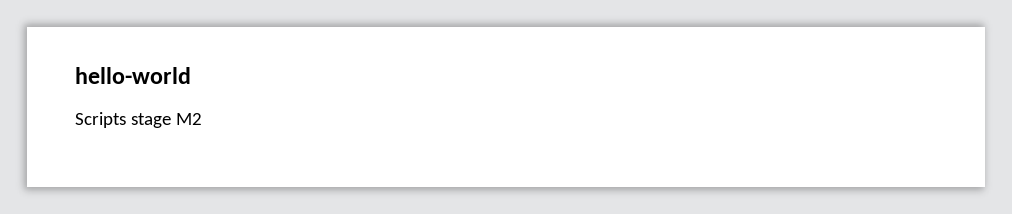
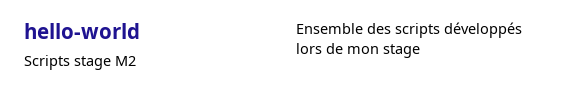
(202, 119) none -> [296,22,522,38] [296,43,420,58] // Ensemble des scripts développés lors de mon stage

